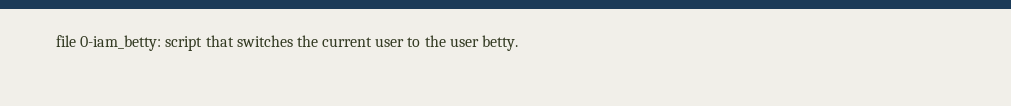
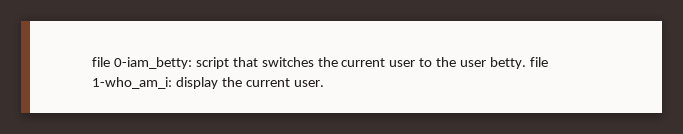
(519, 43) none -> [529,57,548,67] [92,77,324,89] file 1-who_am_i: display the current user.

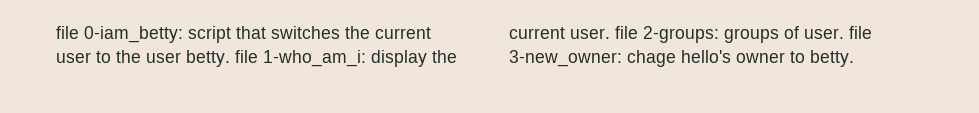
(324, 83) none -> [615,26,872,43] [509,50,854,67] file 2-groups: groups of user. file 3-new_owner: chage hello's owner to betty.

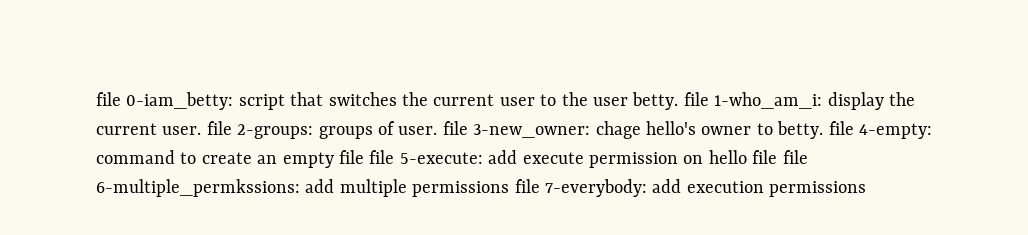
(854, 58) none -> [828,121,932,139] [96,150,808,168] [96,179,867,197] file 4-empty: command to create an empty file file 5-execute: add execute permission on hello file file 6-multiple_permkssions: add multiple permissions file 7-everybody: add execution permissions

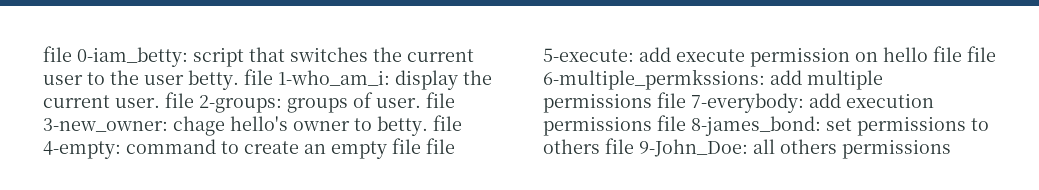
(867, 189) none -> [657,115,989,136] [543,138,951,159] file 8-james_bond: set permissions to others file 9-John_Doe: all others permissions

